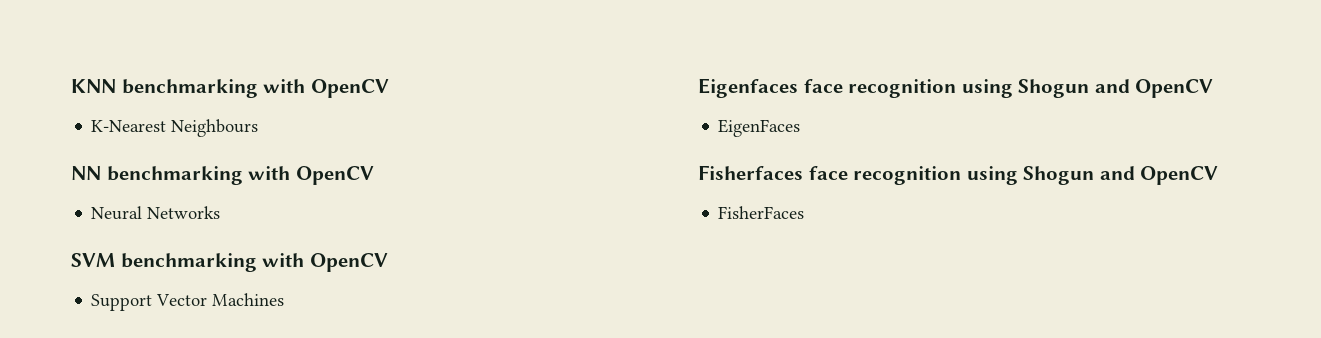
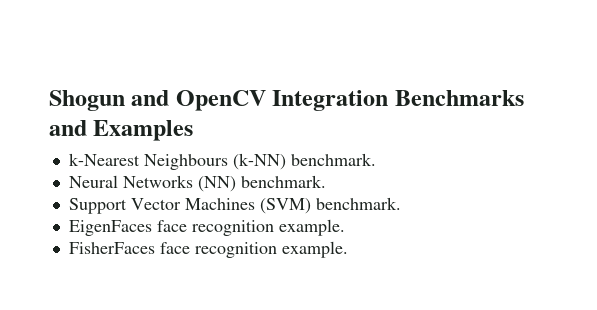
[71,79,389,98] [91,119,259,137] [71,166,374,185] [91,206,221,220] [71,253,388,272] [91,293,285,311] [698,78,1214,98] [718,119,801,137] [698,165,1219,185] [718,206,805,219] KNN benchmarking with OpenCV // K-Nearest Neighbours // NN benchmarking with OpenCV // Neural Networks // SVM benchmarking with OpenCV // Support Vector Machines // Eigenfaces face recognition using Shogun and OpenCV // EigenFaces // Fisherfaces face recognition using Shogun and OpenCV // FisherFaces -> [49,90,524,111] [49,120,194,141] [68,153,376,170] [68,175,326,192] [68,197,401,214] [68,219,345,236] [68,241,348,258] Shogun and OpenCV Integration Benchmarks and Examples // k-Nearest Neighbours (k-NN) benchmark. // Neural Networks (NN) benchmark. // Support Vector Machines (SVM) benchmark. // EigenFaces face recognition example. // FisherFaces face recognition example.

